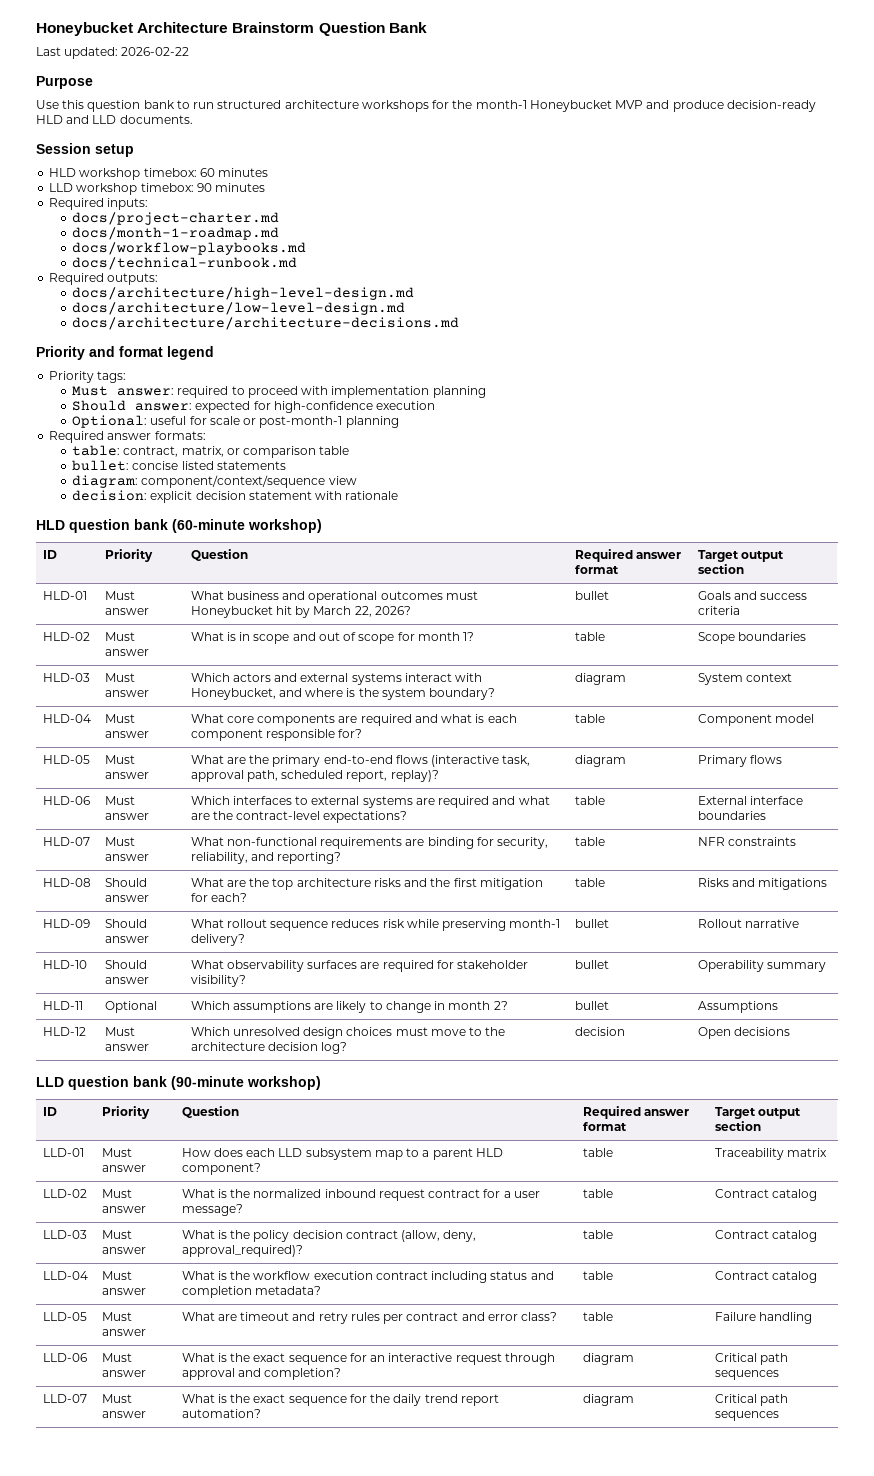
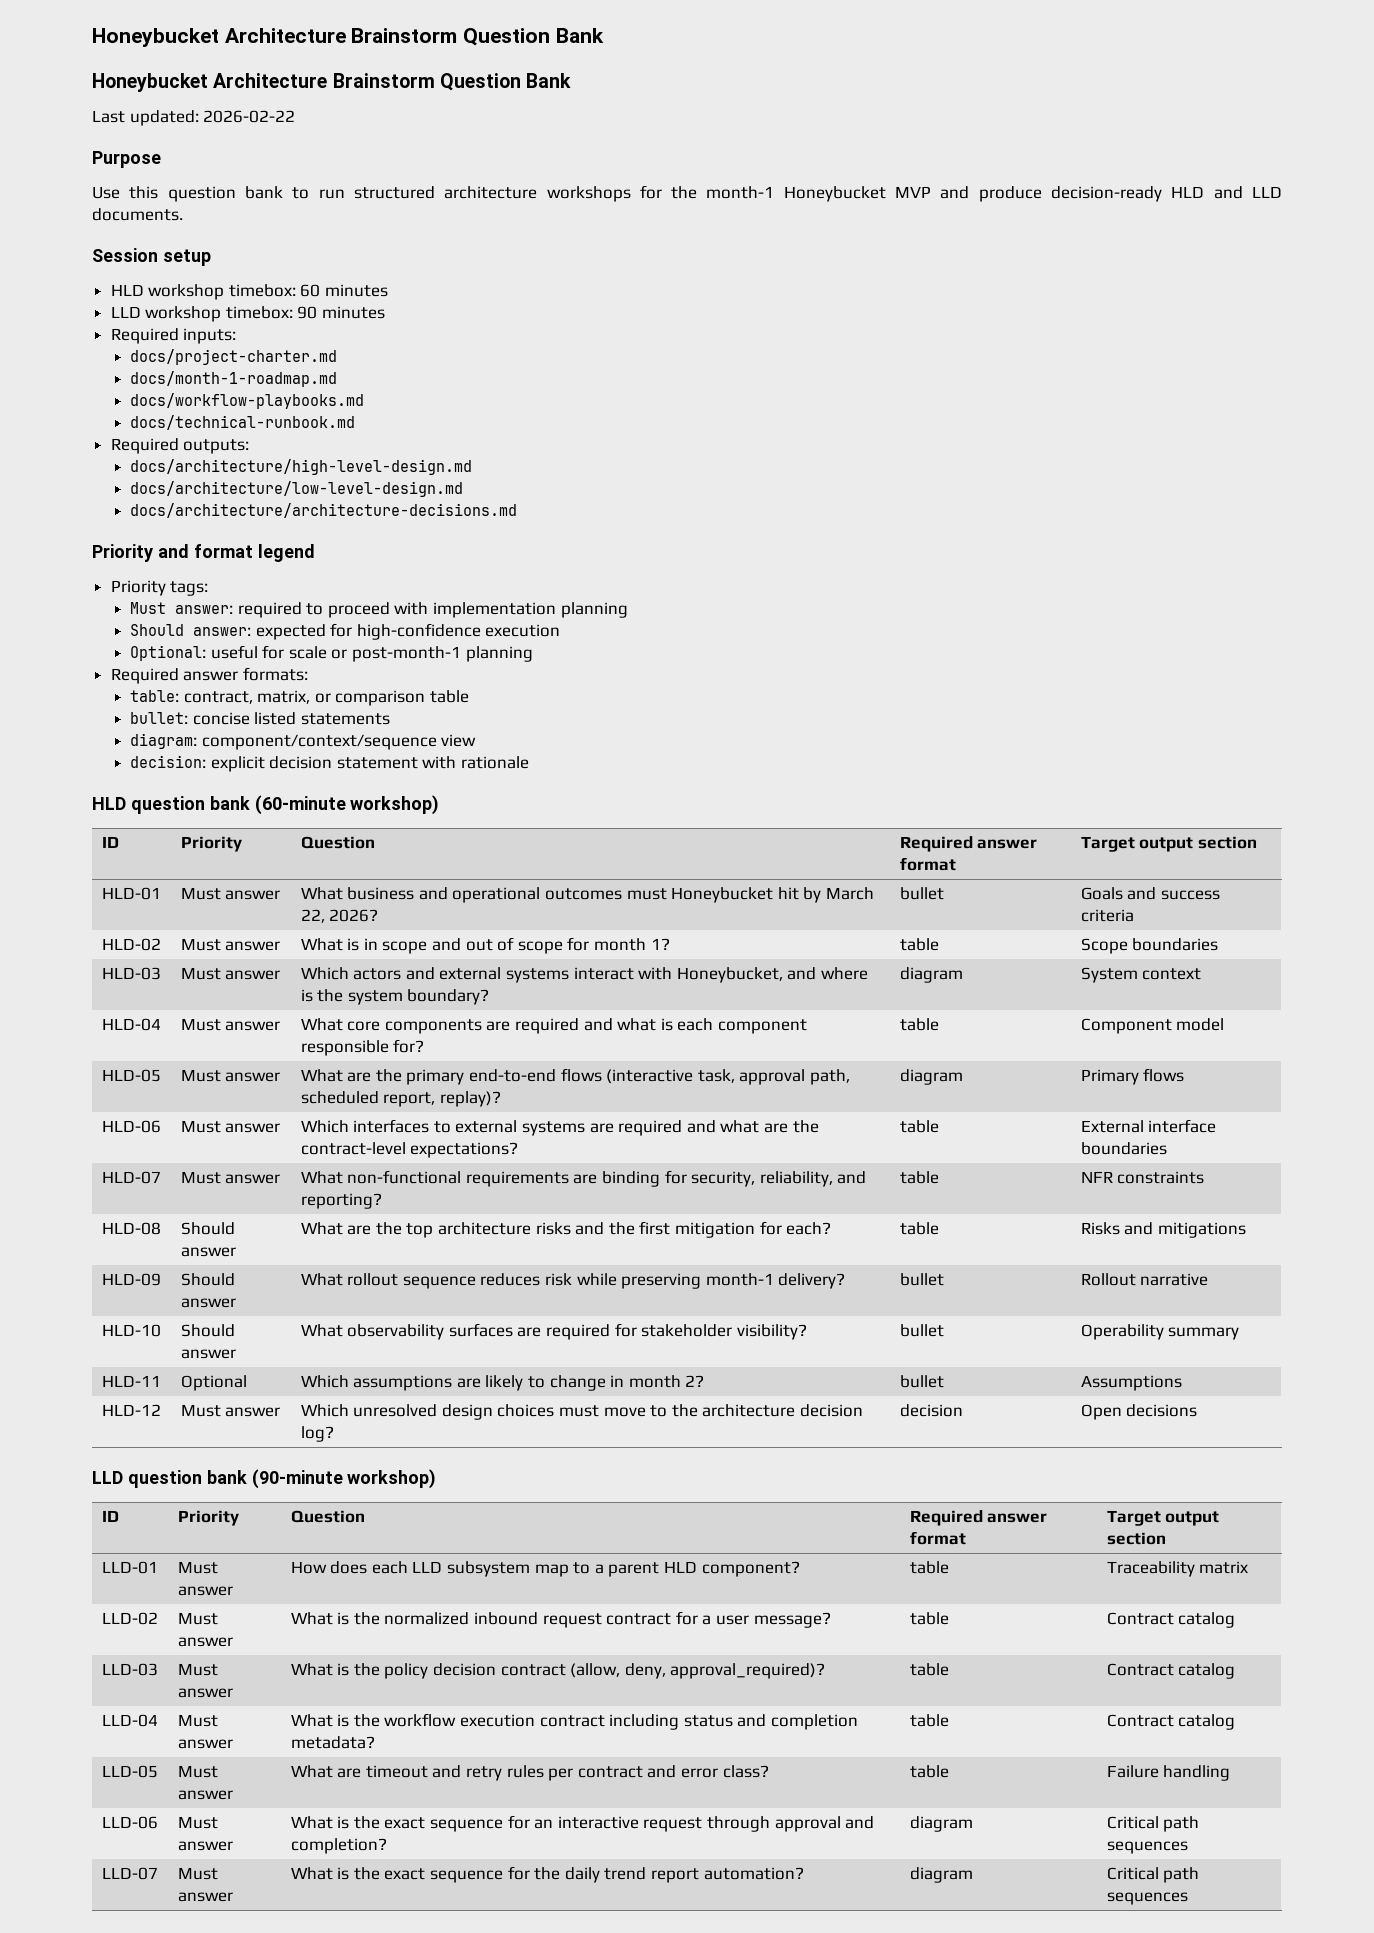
[36,22,427,36] Honeybucket Architecture Brainstorm Question Bank -> [92,28,604,47] [92,73,572,92] Honeybucket Architecture Brainstorm Question Bank // Honeybucket Architecture Brainstorm Question Bank

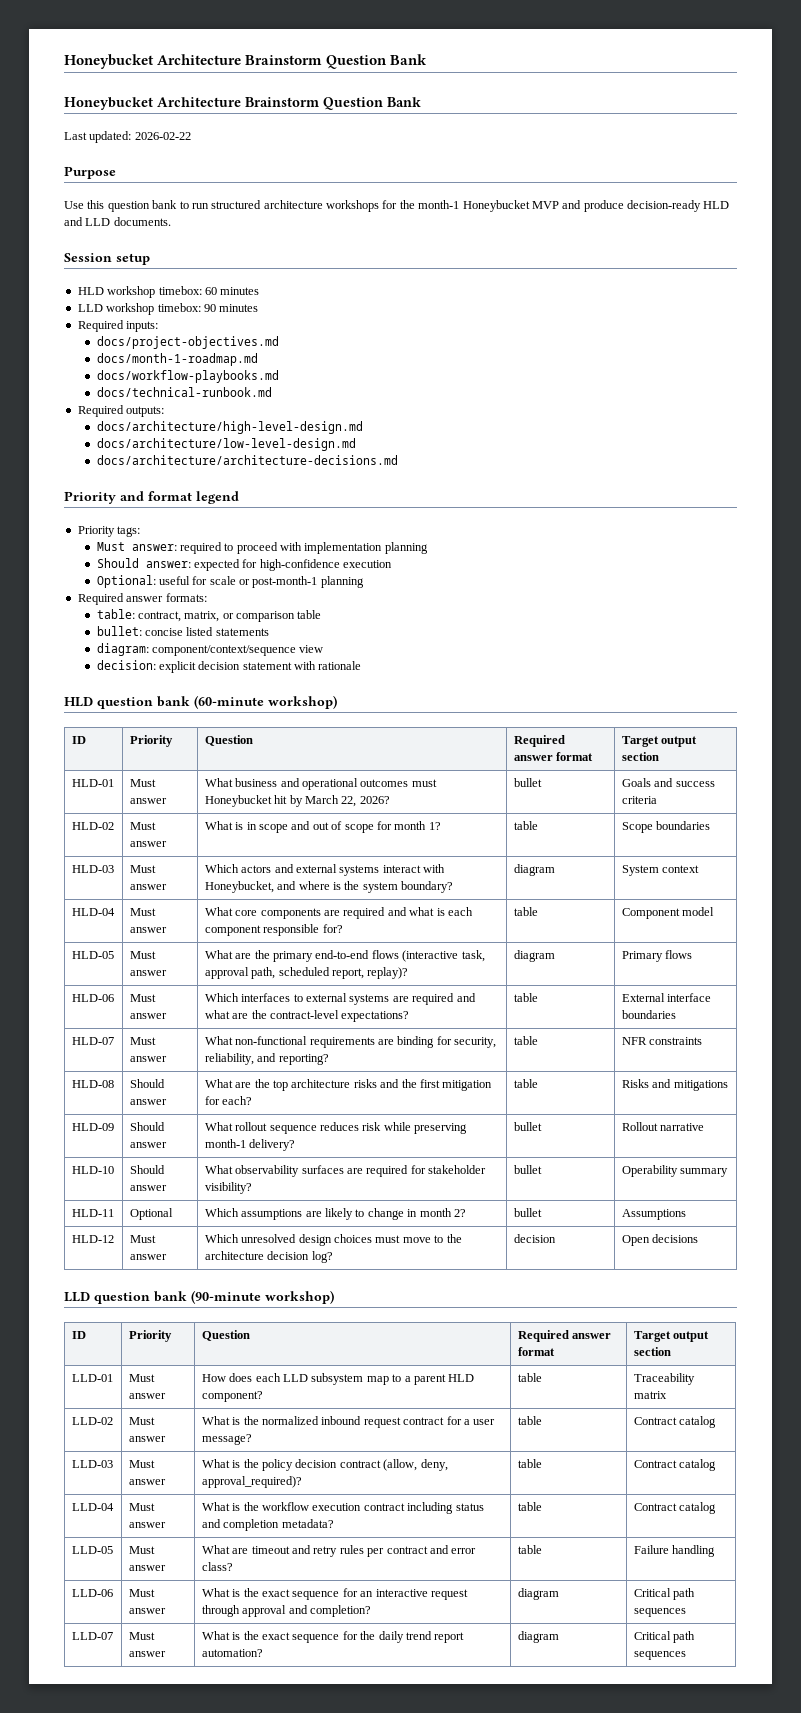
[130,349,338,365] docs/project-charter.md -> [96,336,279,349] docs/project-objectives.md

